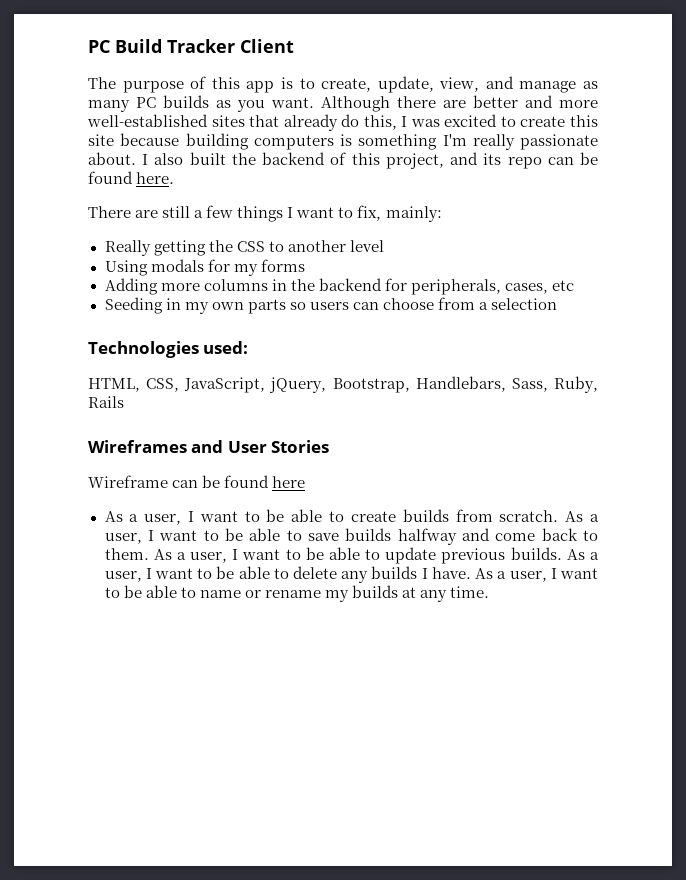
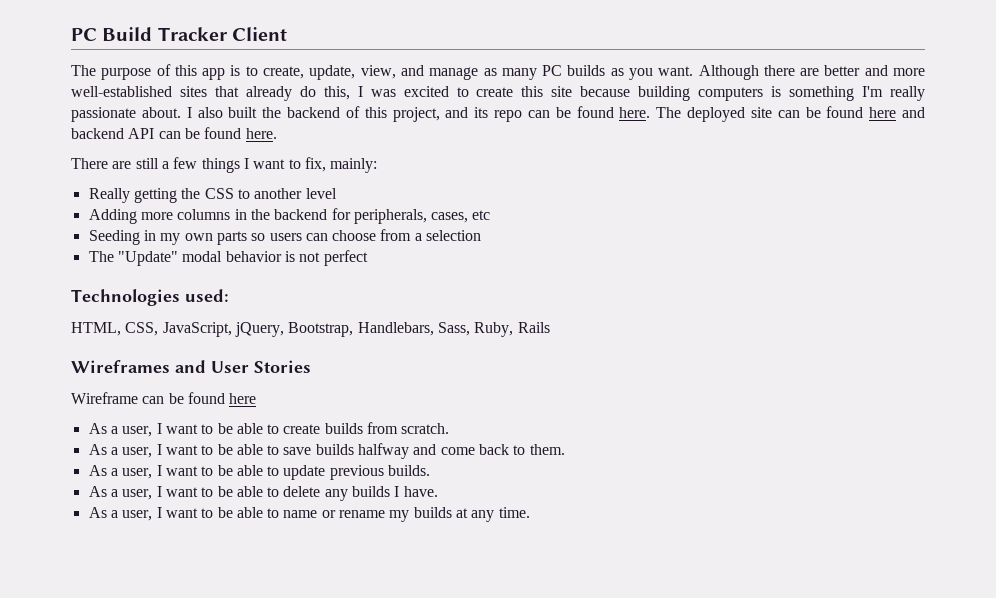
(175, 178) none -> [656,106,926,122] [71,127,277,139] The deployed site can be found here and backend API can be found here.
[104,259,305,276] // Using modals for my forms -> (337, 193) none
(558, 304) none -> [88,250,368,266] // The "Update" modal behavior is not perfect
(559, 516) none -> (450, 428) //
(149, 554) none -> (565, 449) //
(562, 553) none -> (431, 470) //
(471, 573) none -> (438, 491) //

